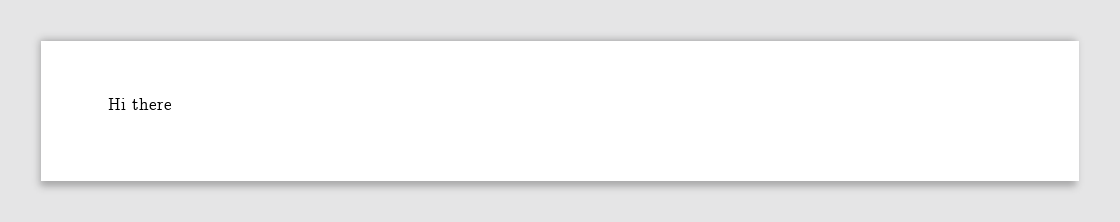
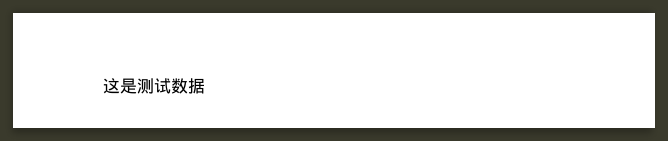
[108,98,172,110] Hi there -> [103,78,205,94] 这是测试数据

